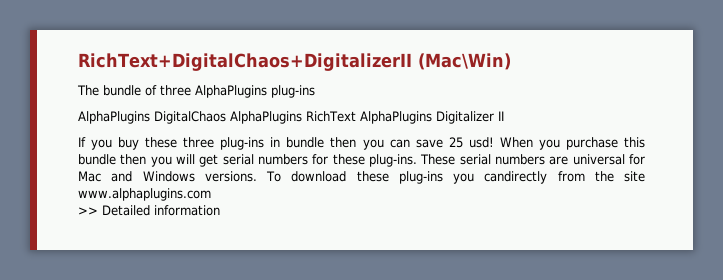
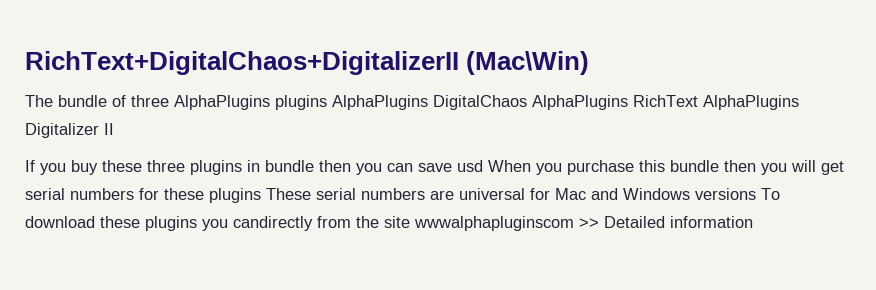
[271,85,315,98] plug-ins // -> [275,95,327,110] plugins
[220,137,265,150] plug-ins -> [190,160,242,175] plugins
[448,137,494,148] 25 usd! -> [457,160,483,172] usd
[369,154,417,167] plug-ins. -> [209,188,261,203] plugins
[204,171,257,182] versions. -> [695,188,756,200] versions
[398,171,443,184] plug-ins -> [145,216,197,231] plugins
[78,188,211,201] www.alphaplugins.com // -> [414,216,574,231] wwwalphapluginscom

